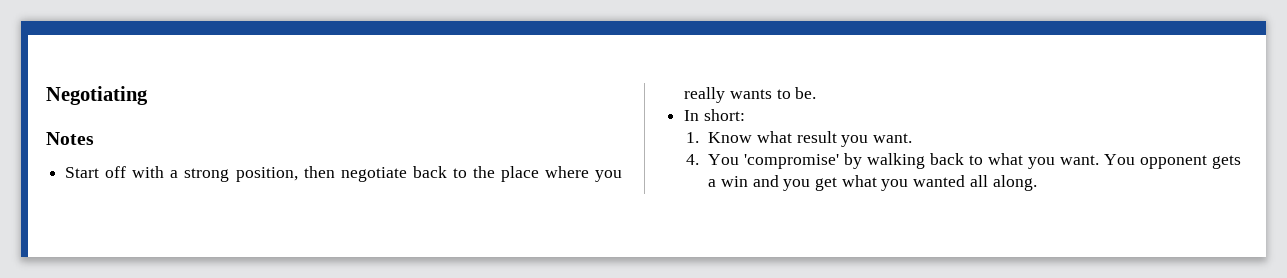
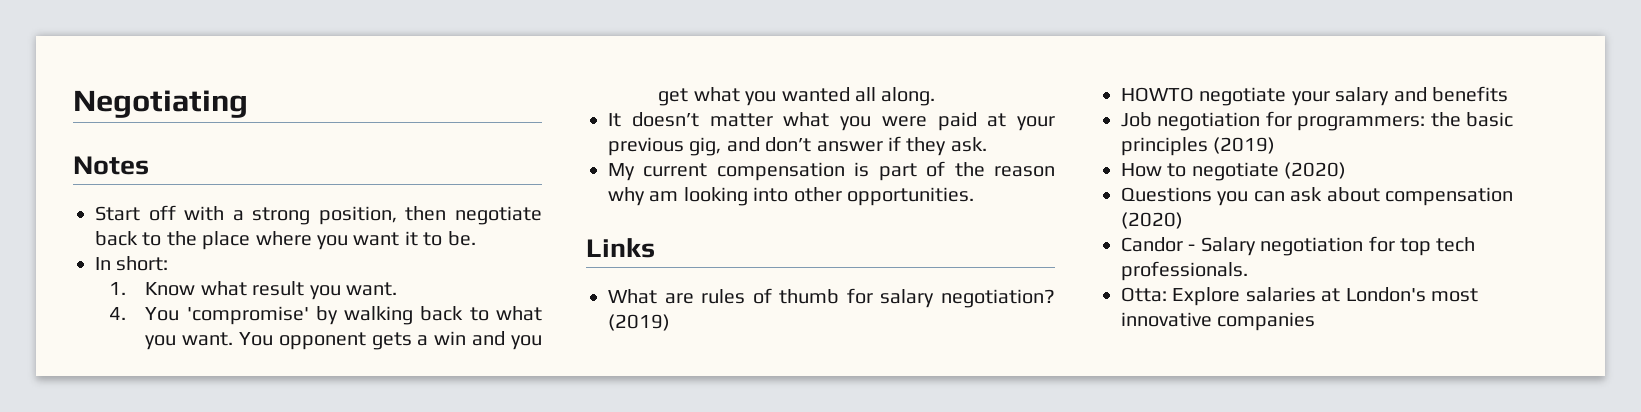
[684,87,772,103] really wants -> [353,231,418,246] want it
(1037, 183) none -> [608,112,1055,131] [608,136,987,156] [608,161,1055,181] [608,187,974,206] [586,238,655,258] [608,288,1055,308] [608,314,670,331] [1121,86,1508,106] [1121,111,1513,131] [1121,137,1276,156] [1121,162,1347,181] [1121,187,1513,206] [1121,212,1183,229] [1121,236,1476,256] [1121,261,1248,281] [1121,287,1478,306] [1121,312,1316,331] // It doesn’t matter what you were paid at your previous gig, and don’t answer if they ask. // My current compensation is part of the reason why am looking into other opportunities. // Links // What are rules of thumb for salary negotiation? (2019) // HOWTO negotiate your salary and benefits // Job negotiation for programmers: the basic principles (2019) // How to negotiate (2020) // Questions you can ask about compensation (2020) // Candor - Salary negotiation for top tech professionals. // Otta: Explore salaries at London's most innovative companies

